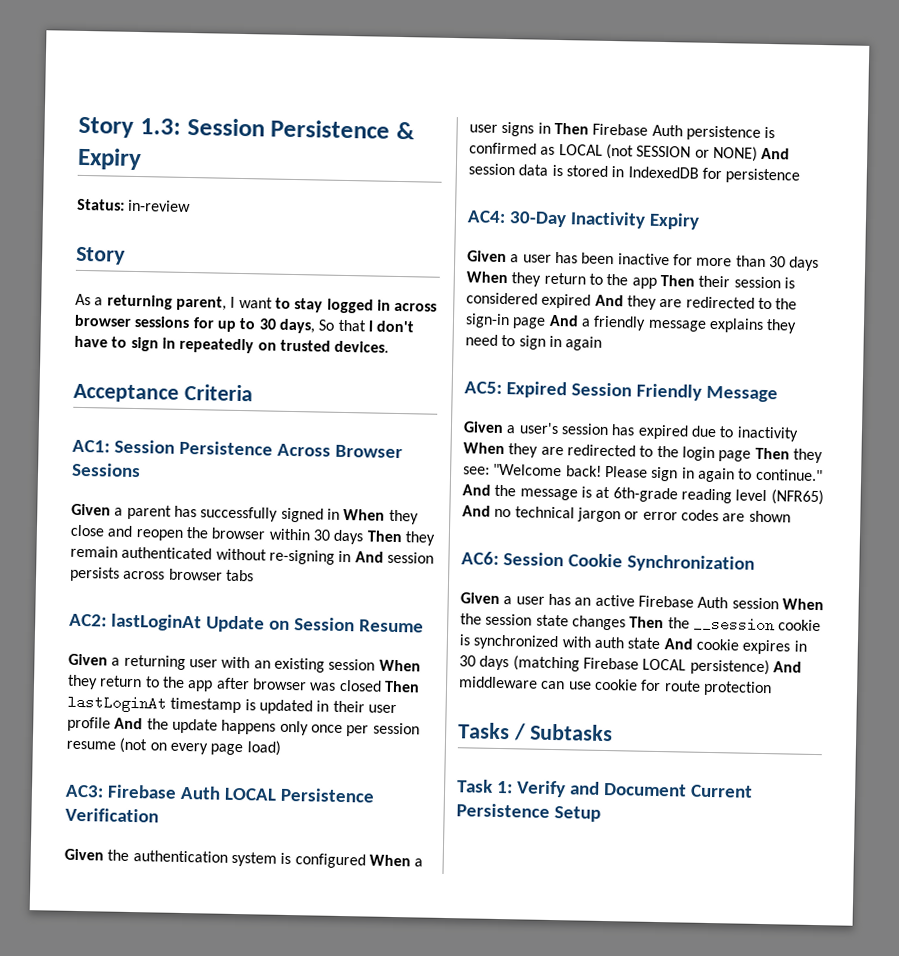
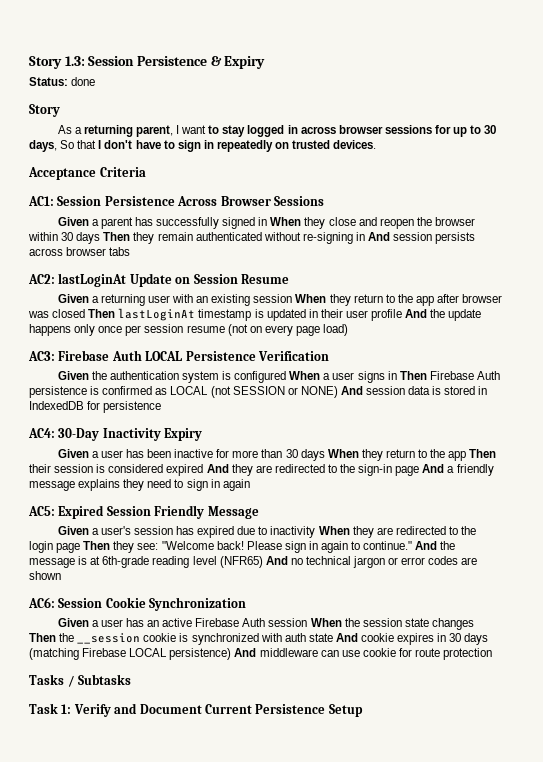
[128,199,192,213] in-review -> [71,77,96,86] done

